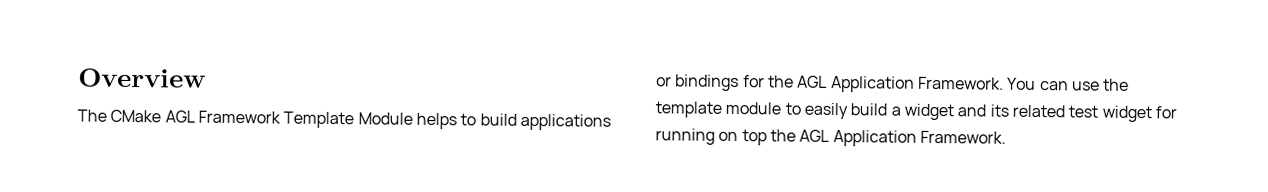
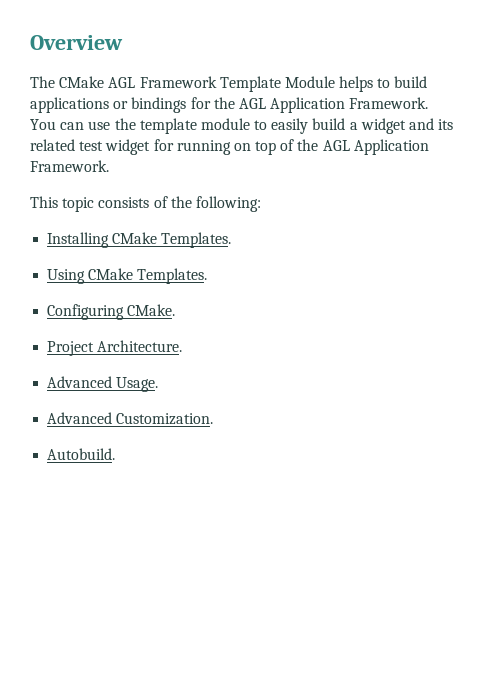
[769,129,1006,147] the AGL Application Framework. -> [280,139,429,155] [30,160,109,172] [30,196,261,212] [47,232,232,248] [47,268,208,284] [47,304,176,320] [47,340,183,356] [47,376,159,392] [47,412,214,425] [47,448,116,460] of the AGL Application Framework. // This topic consists of the following: // Installing CMake Templates. // Using CMake Templates. // Configuring CMake. // Project Architecture. // Advanced Usage. // Advanced Customization. // Autobuild.

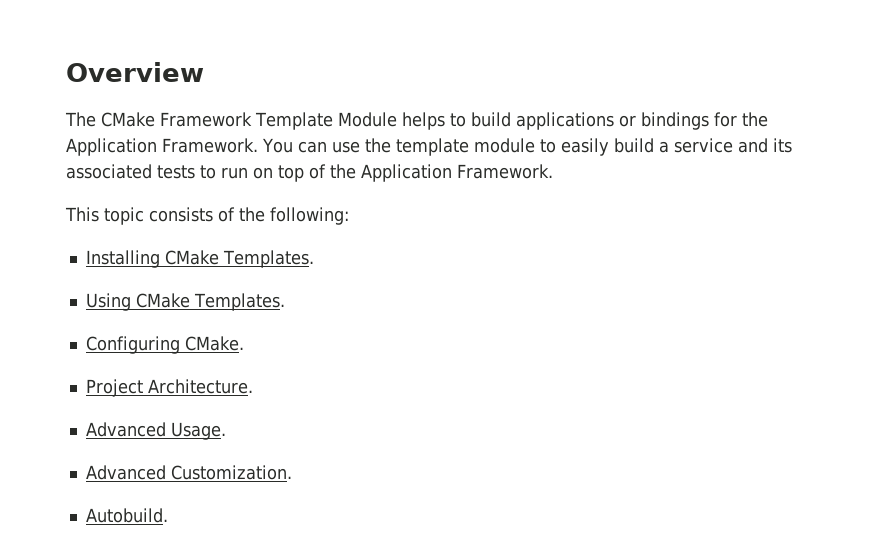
[108,77,136,88] AGL -> (155, 119) none
[238,98,266,109] AGL -> (768, 119) none
[360,118,406,134] widget -> [673,138,733,153] service
[30,139,231,155] related test widget for running -> [66,164,248,179] associated tests to run
[322,140,350,151] AGL -> (356, 171) none

